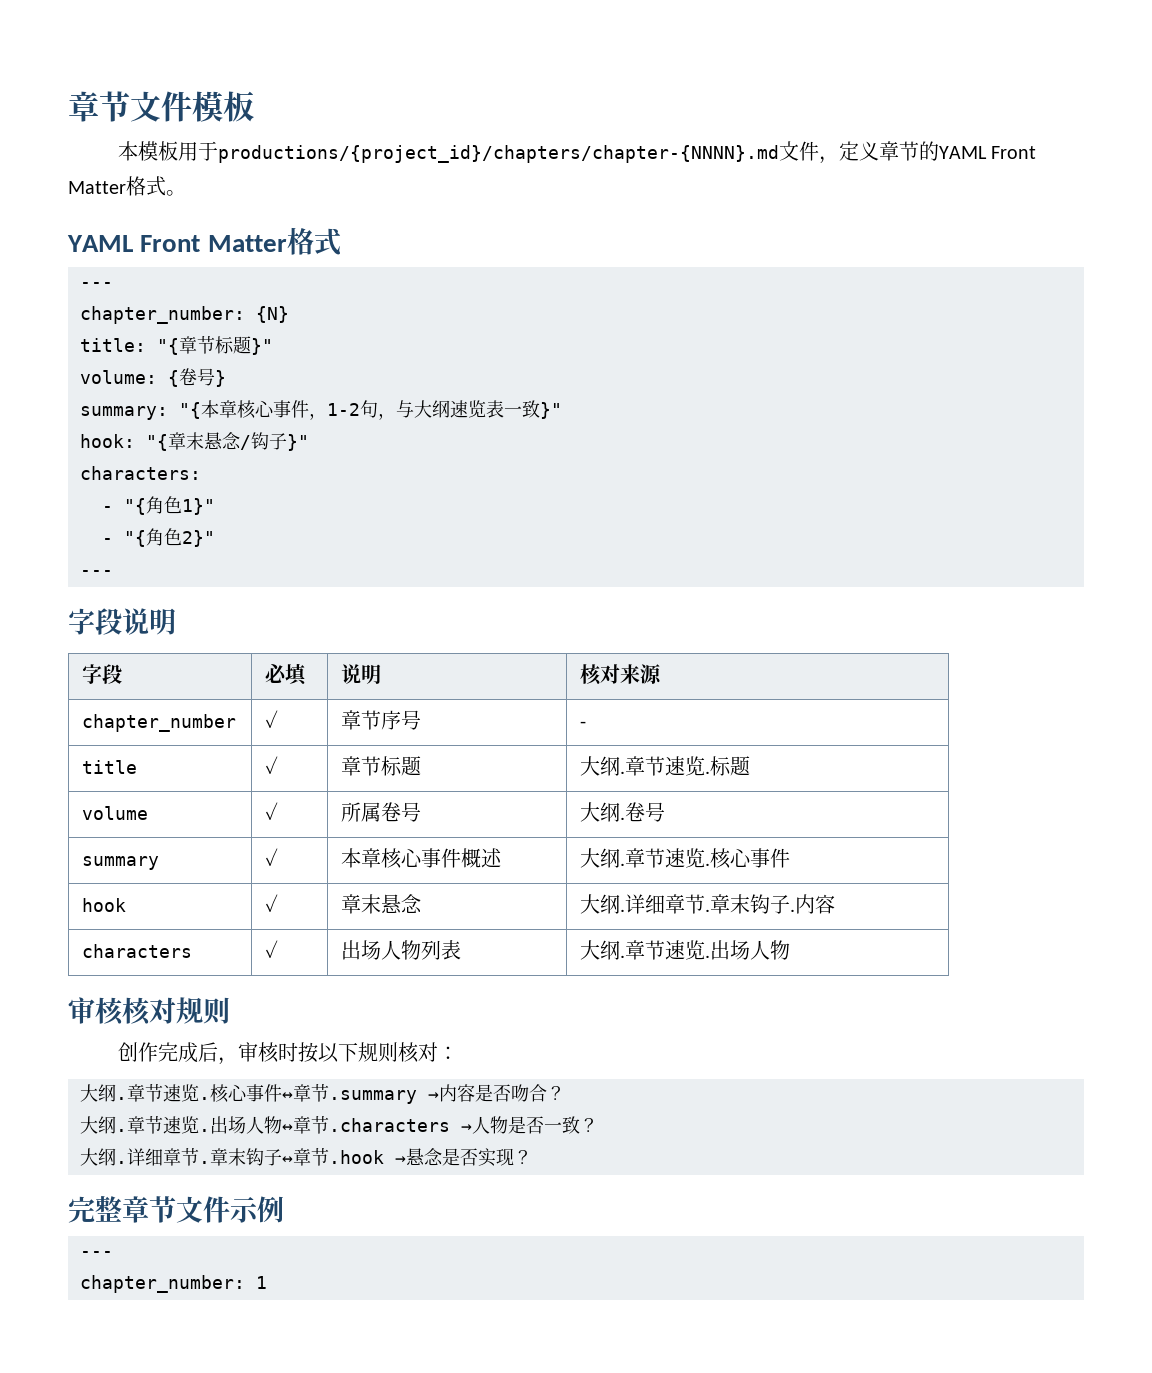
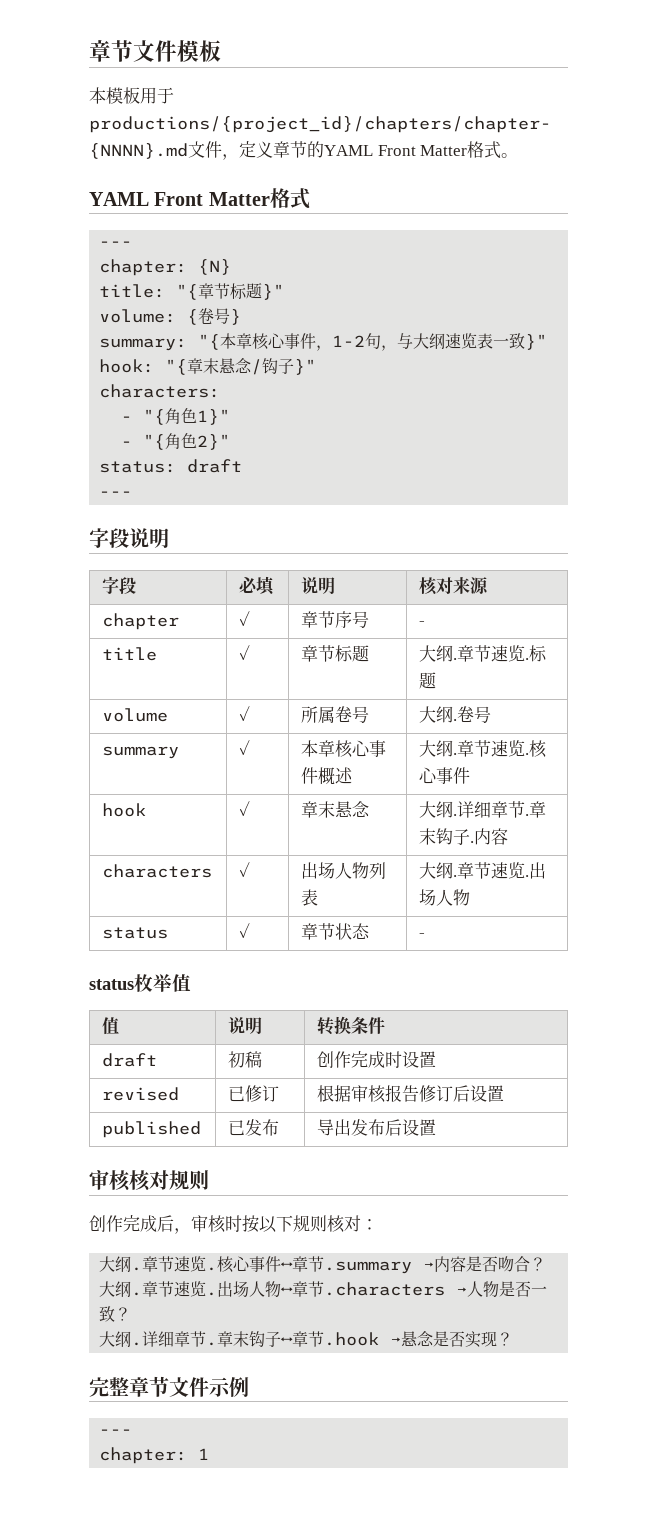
[80,306,245,324] chapter_number: -> [99,259,188,276] chapter:
(215, 538) none -> [99,459,243,473] // status: draft
[82,714,237,732] chapter_number -> [102,613,180,630] chapter
(791, 950) none -> [102,927,169,939] [239,923,251,938] [301,923,371,940] [419,933,426,938] [89,974,191,992] [102,1017,120,1035] [228,1017,263,1034] [317,1016,386,1035] [102,1053,158,1067] [228,1051,263,1068] [317,1051,437,1068] [102,1087,180,1101] [228,1085,280,1102] [317,1085,505,1103] [102,1121,202,1138] [228,1119,280,1136] [317,1119,437,1136] // status | ✓ | 章节状态 | - // status枚举值 // 值 | 说明 | 转换条件 // draft | 初稿 | 创作完成时设置 // revised | 已修订 | 根据审核报告修订后设置 // published | 已发布 | 导出发布后设置
[80,1275,245,1293] chapter_number: -> [99,1447,188,1464] chapter:

